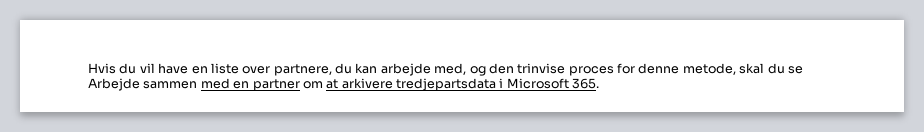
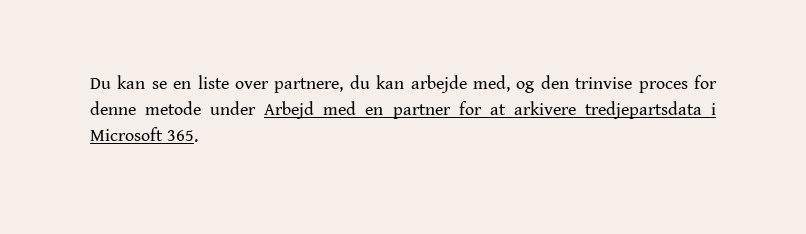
[88,63,189,74] Hvis du vil have -> [90,75,167,89] Du kan se
[682,63,803,75] [88,78,198,91] metode, skal du se Arbejde sammen -> [145,101,315,119] metode under Arbejd
[302,81,323,89] om -> [458,101,482,115] for

